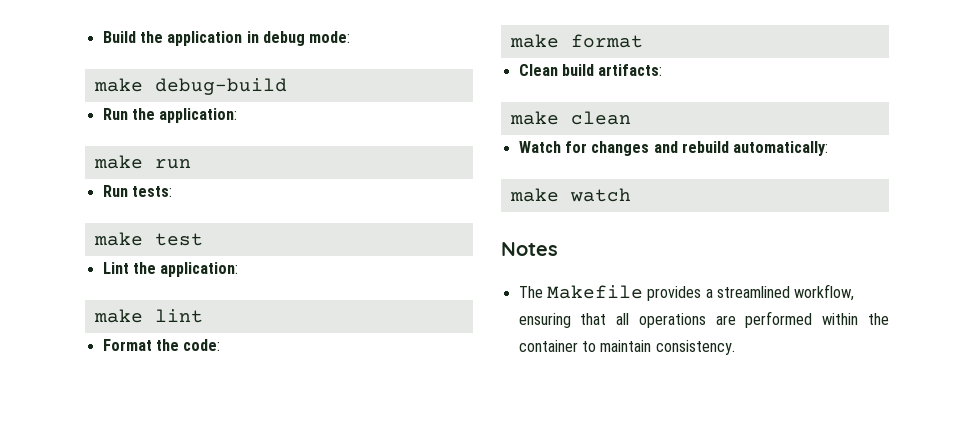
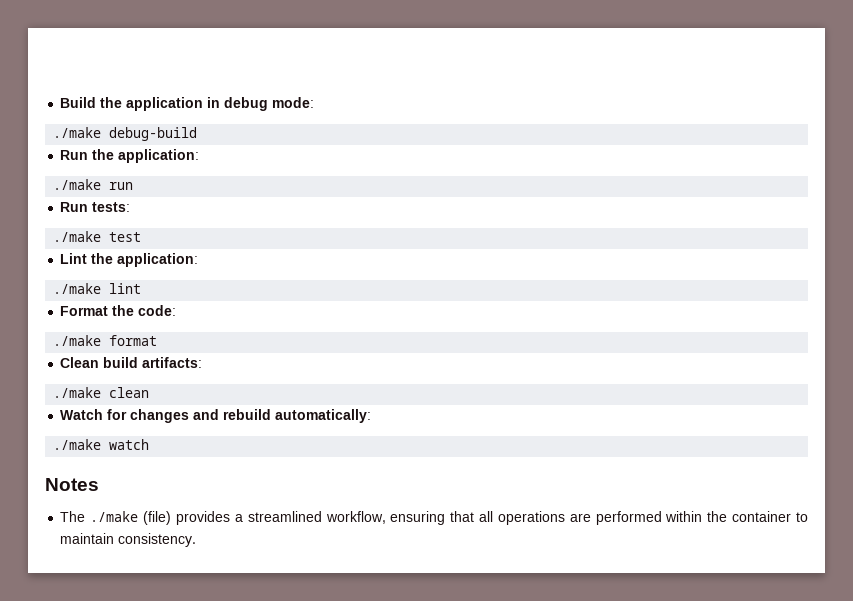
[93,78,143,92] make -> [53,127,102,138] ./make
[93,155,143,169] make -> [53,179,102,190] ./make
[93,232,143,246] make -> [53,231,102,242] ./make
[93,309,143,323] make -> [53,283,102,294] ./make
[509,34,559,48] make -> [53,335,102,346] ./make
[509,111,559,125] make -> [53,387,102,398] ./make
[509,188,559,202] make -> [53,439,102,450] ./make
[546,285,643,299] Makefile -> [90,511,172,525] ./make (file)

